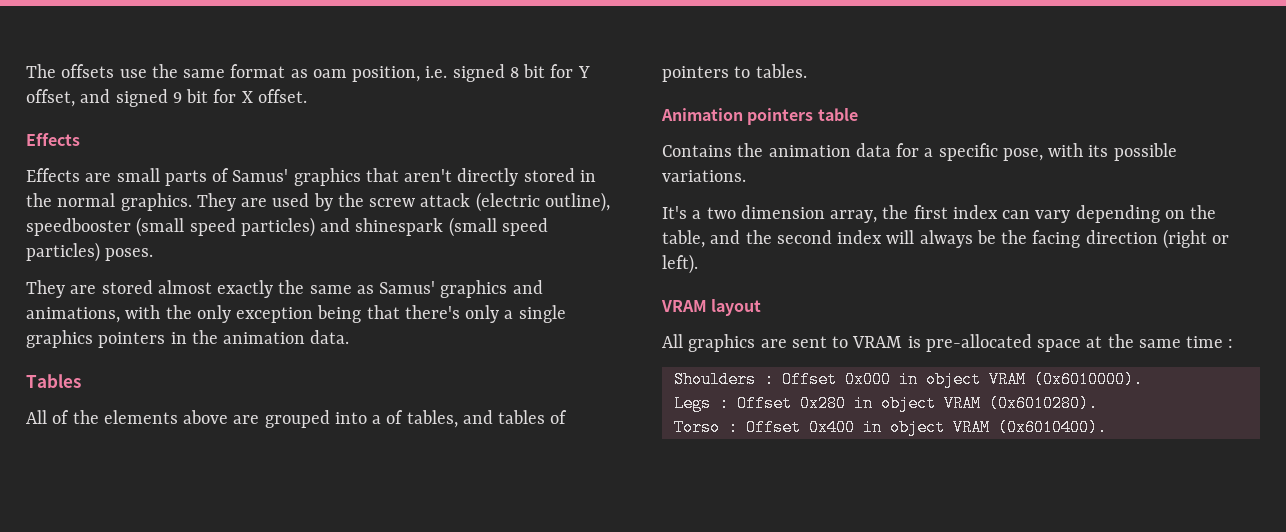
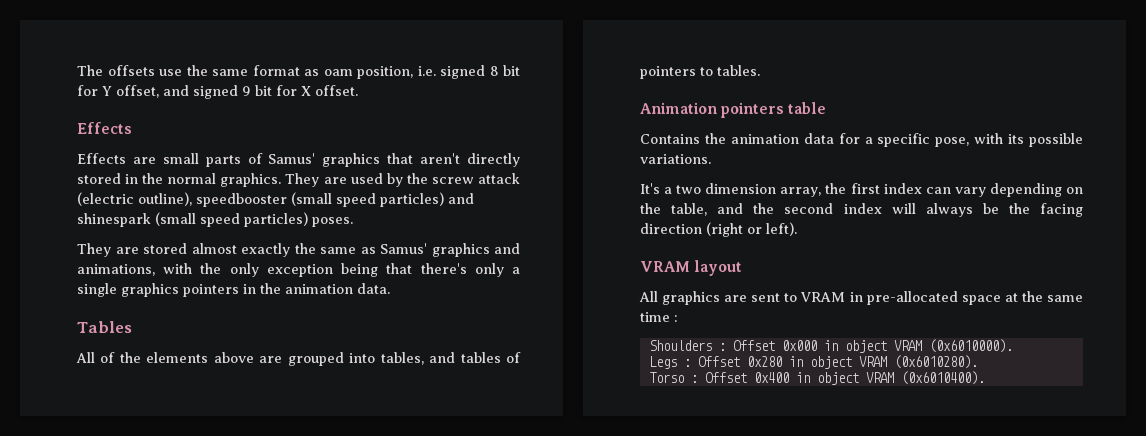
[372,410,404,424] a of -> (376, 358) none
[907,336,921,348] is -> [849,292,863,302] in

